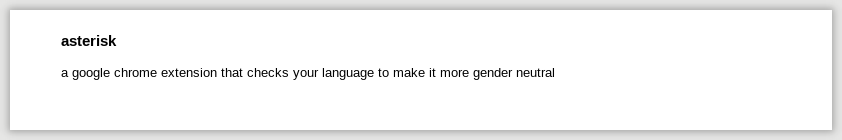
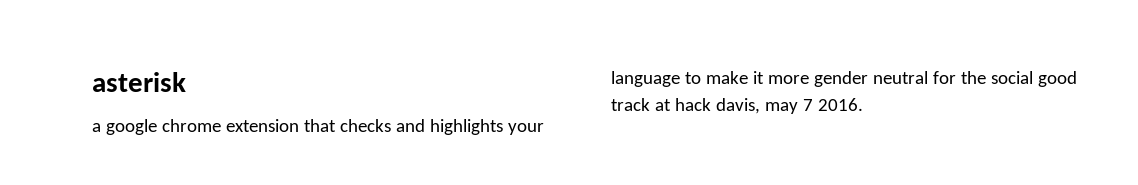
(289, 72) none -> [395,119,503,135] and highlights
(555, 72) none -> [932,71,1077,87] [611,98,863,114] for the social good track at hack davis, may 7 2016.

